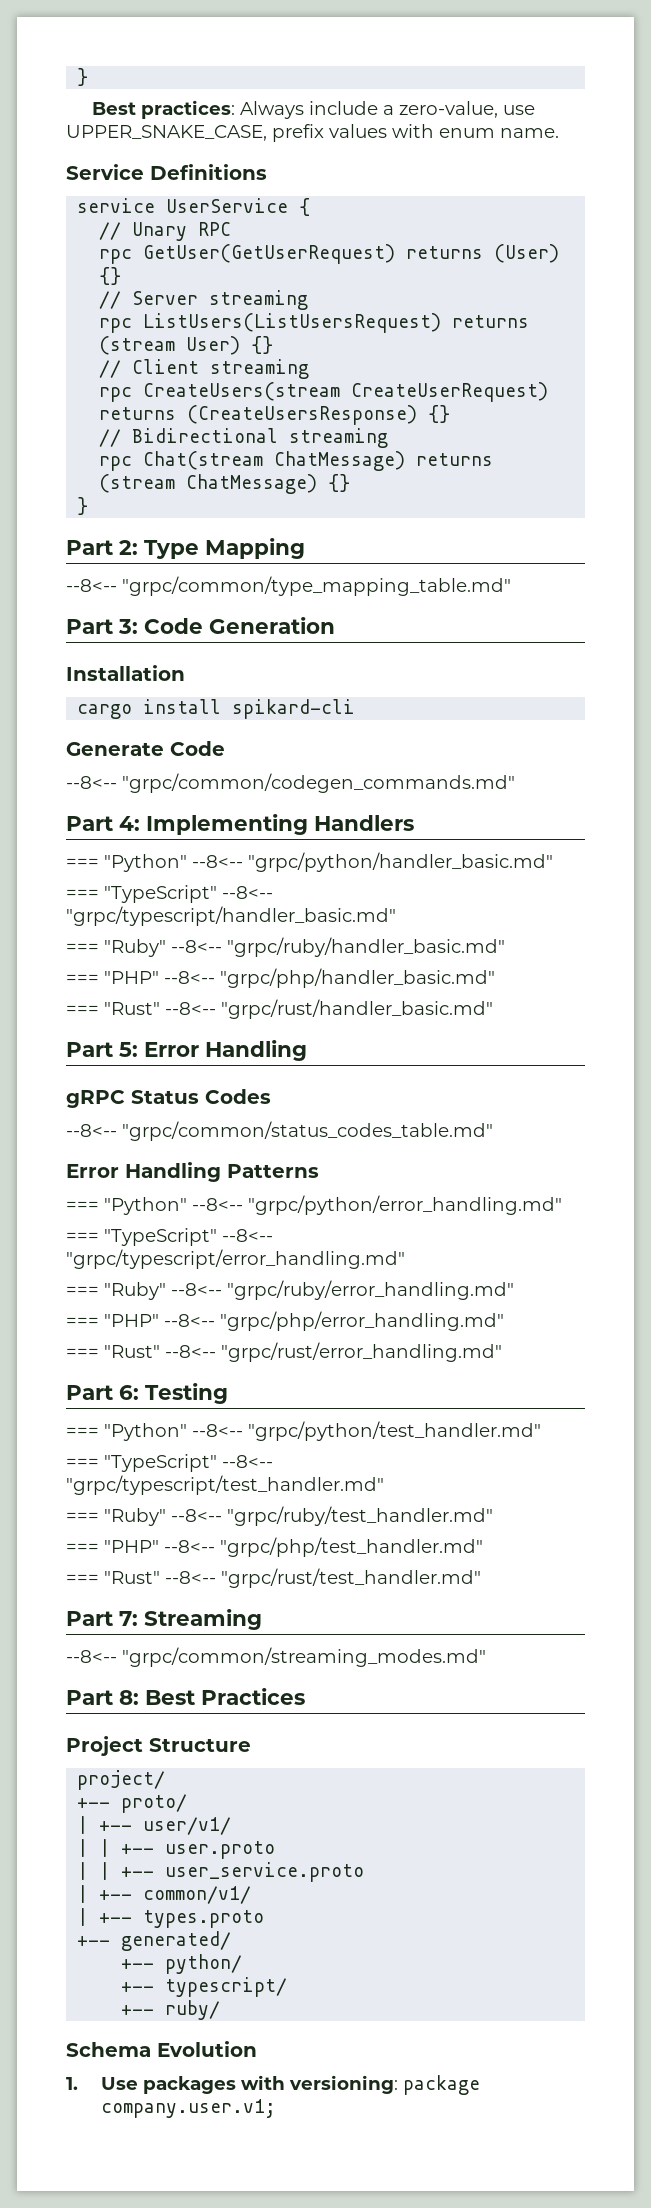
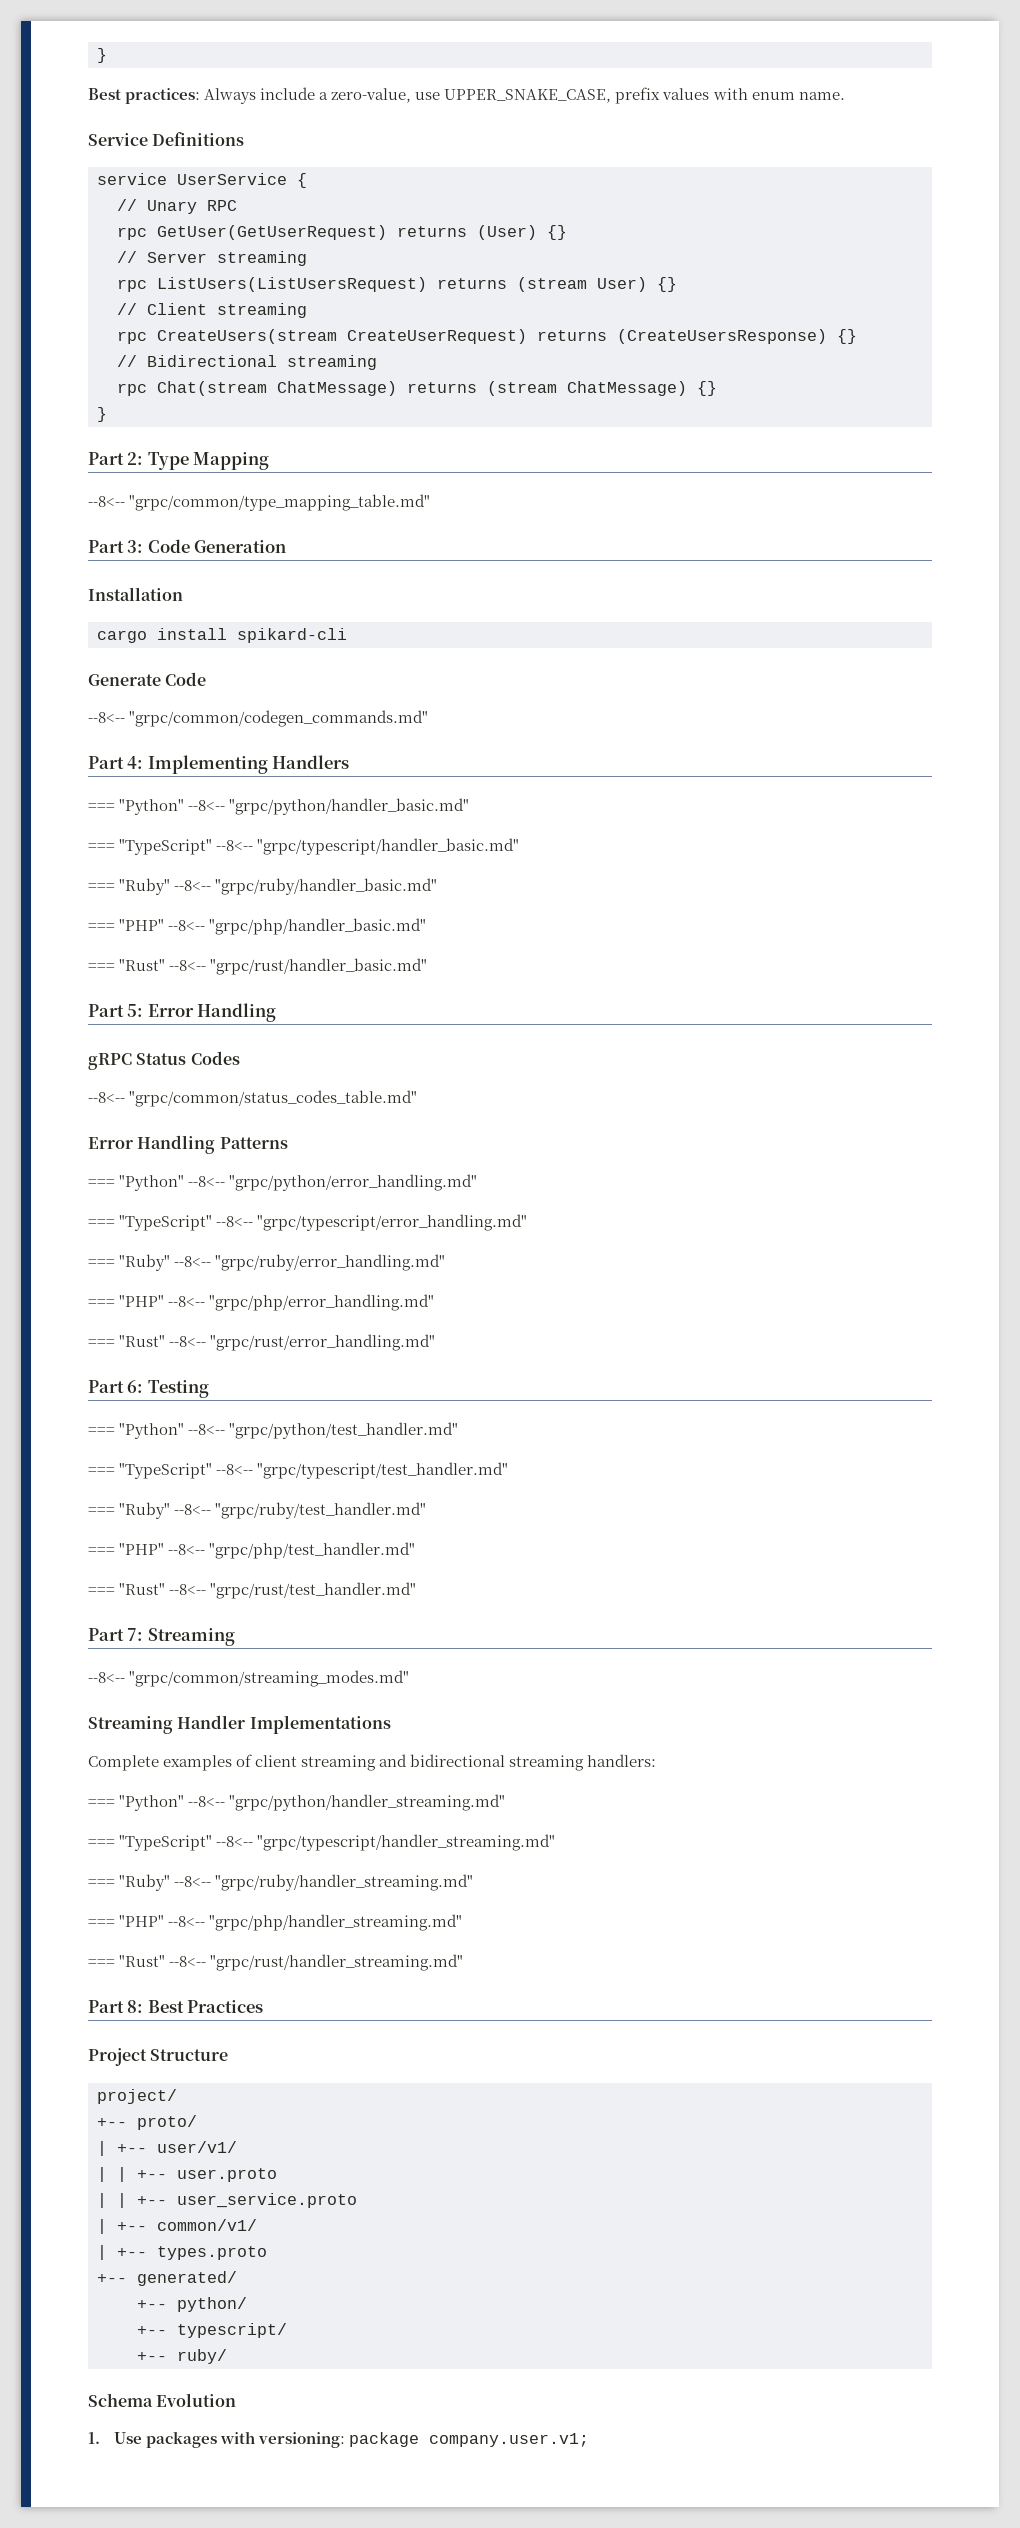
(486, 1657) none -> [88,1715,391,1734] [88,1754,657,1771] [88,1794,506,1811] [88,1834,556,1851] [88,1874,474,1891] [88,1914,463,1931] [88,1954,464,1971] // Streaming Handler Implementations // Complete examples of client streaming and bidirectional streaming handlers: // === "Python" --8<-- "grpc/python/handler_streaming.md" // === "TypeScript" --8<-- "grpc/typescript/handler_streaming.md" // === "Ruby" --8<-- "grpc/ruby/handler_streaming.md" // === "PHP" --8<-- "grpc/php/handler_streaming.md" // === "Rust" --8<-- "grpc/rust/handler_streaming.md"

